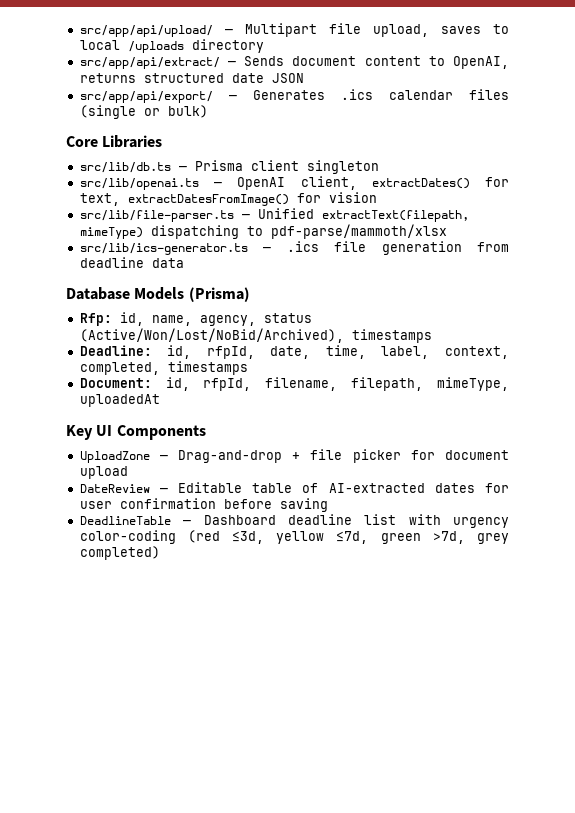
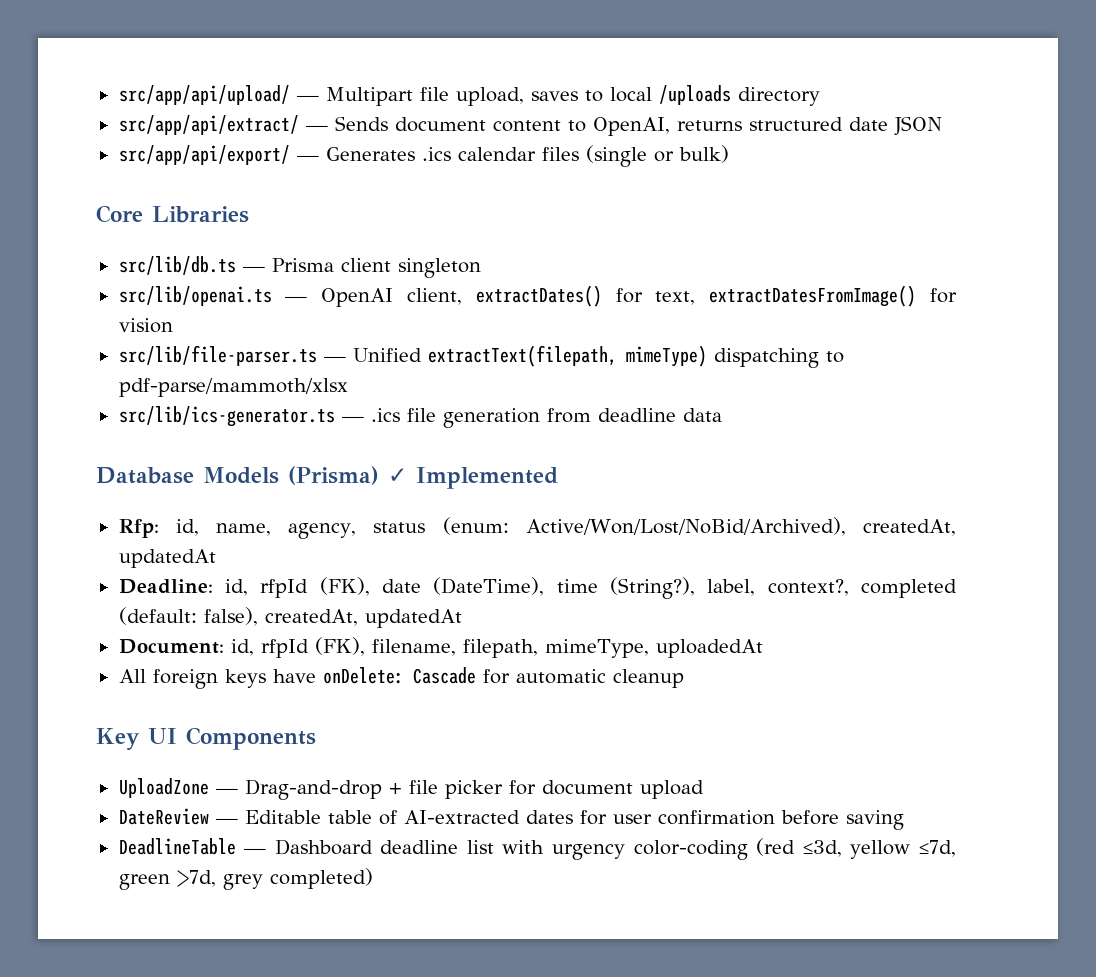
(250, 294) none -> [388,467,558,489] ✓ Implemented
[79,328,432,343] [79,345,510,359] [79,361,248,375] (Active/Won/Lost/NoBid/Archived), timestamps // Deadline: id, rfpId, date, time, label, context, completed, timestamps -> [442,517,957,536] [118,549,216,568] [118,577,958,599] [118,607,462,628] (enum: Active/Won/Lost/NoBid/Archived), createdAt, updatedAt // Deadline: id, rfpId (FK), date (DateTime), time (String?), label, context?, completed (default: false), createdAt, updatedAt
[203,378,252,391] rfpId, -> [260,637,365,658] rfpId (FK),
(160, 400) none -> [118,667,684,689] // All foreign keys have onDelete: Cascade for automatic cleanup

